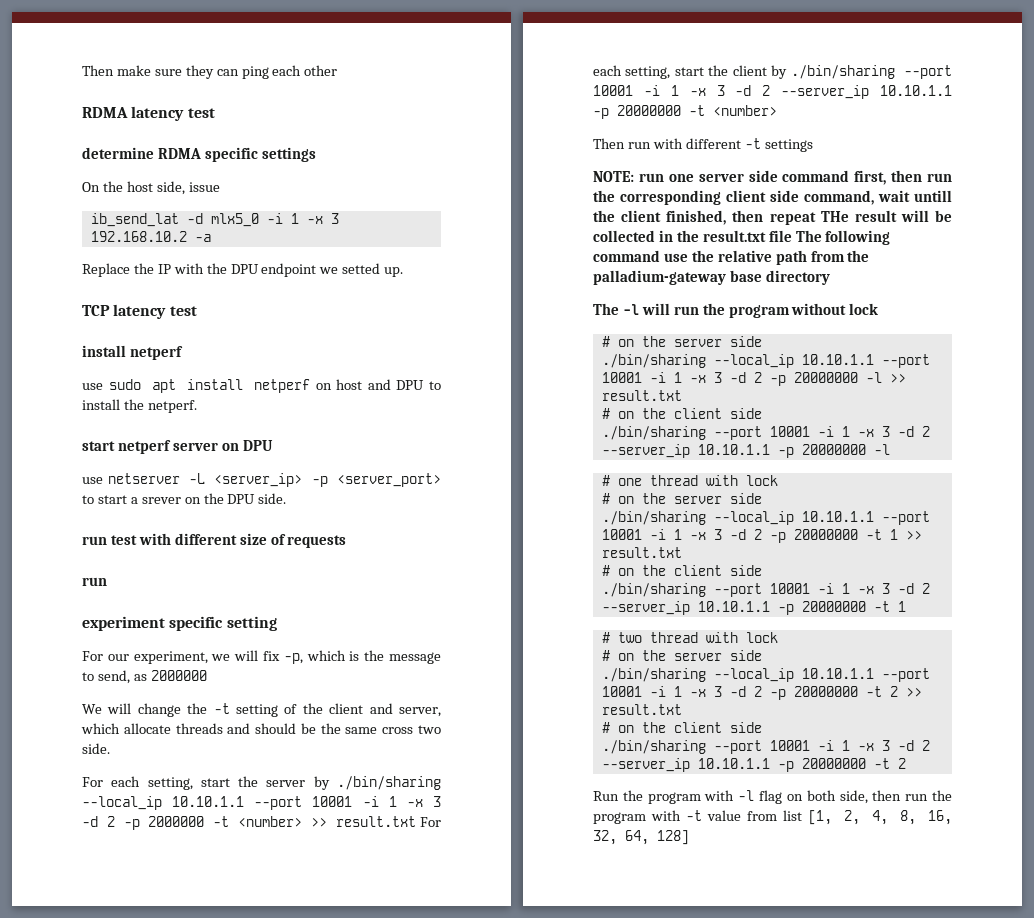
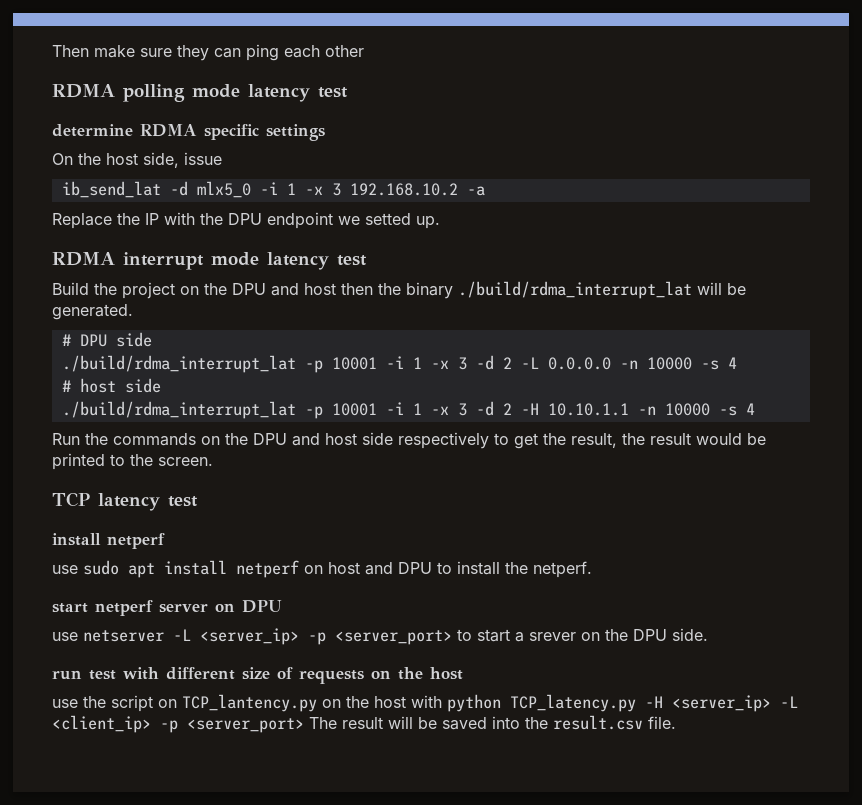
(128, 112) none -> [123,84,240,102] polling mode
(404, 272) none -> [52,252,367,270] [52,281,746,299] [52,304,133,320] [61,332,152,347] [61,355,737,373] [61,378,161,393] [61,401,755,419] [52,432,766,449] [52,453,213,470] // RDMA interrupt mode latency test // Build the project on the DPU and host then the binary ./build/rdma_interrupt_lat will be generated. // # DPU side // ./build/rdma_interrupt_lat -p 10001 -i 1 -x 3 -d 2 -L 0.0.0.0 -n 10000 -s 4 // # host side // ./build/rdma_interrupt_lat -p 10001 -i 1 -x 3 -d 2 -H 10.10.1.1 -n 10000 -s 4 // Run the commands on the DPU and host side respectively to get the result, the result would be printed to the screen.
[82,577,107,586] [82,616,277,631] [82,650,442,664] [82,670,207,684] [82,703,441,717] [81,723,441,734] [82,743,110,754] [82,776,441,790] [82,796,442,810] [82,816,441,830] [593,65,952,79] [593,85,952,99] [593,105,777,119] [593,138,813,152] [593,170,952,185] [593,190,952,205] [593,210,952,225] [593,230,891,245] [593,250,870,265] [593,270,830,285] [593,303,879,318] [601,336,762,347] [601,354,930,368] [601,372,906,386] [601,390,682,401] [601,408,762,419] [601,426,930,440] [601,444,890,458] [601,475,778,486] [601,493,762,504] [601,511,930,525] [601,529,922,543] [601,547,682,558] [601,565,762,576] [601,583,930,597] [601,601,906,615] [601,632,778,643] [601,650,762,661] [601,668,930,682] [601,686,922,700] [601,704,682,715] [601,722,762,733] [601,740,930,754] [601,758,906,772] [593,790,952,804] [593,810,952,825] [593,830,689,845] // run // experiment specific setting // For our experiment, we will fix -p, which is the message to send, as 2000000 // We will change the -t setting of the client and server, which allocate threads and should be the same cross two side. // For each setting, start the server by ./bin/sharing --local_ip 10.10.1.1 --port 10001 -i 1 -x 3 -d 2 -p 2000000 -t <number> >> result.txt For each setting, start the client by ./bin/sharing --port 10001 -i 1 -x 3 -d 2 --server_ip 10.10.1.1 -p 20000000 -t <number> // Then run with different -t settings // NOTE: run one server side command first, then run the corresponding client side command, wait untill the client finished, then repeat THe result will be collected in the result.txt file The following command use the relative path from the palladium-gateway base directory // The -l will run the program without lock // # on the server side // ./bin/sharing --local_ip 10.10.1.1 --port 10001 -i 1 -x 3 -d 2 -p 20000000 -l >> result.txt // # on the client side // ./bin/sharing --port 10001 -i 1 -x 3 -d 2 --server_ip 10.10.1.1 -p 20000000 -l // # one thread with lock // # on the server side // ./bin/sharing --local_ip 10.10.1.1 --port 10001 -i 1 -x 3 -d 2 -p 20000000 -t 1 >> result.txt // # on the client side // ./bin/sharing --port 10001 -i 1 -x 3 -d 2 --server_ip 10.10.1.1 -p 20000000 -t 1 // # two thread with lock // # on the server side // ./bin/sharing --local_ip 10.10.1.1 --port 10001 -i 1 -x 3 -d 2 -p 20000000 -t 2 >> result.txt // # on the client side // ./bin/sharing --port 10001 -i 1 -x 3 -d 2 --server_ip 10.10.1.1 -p 20000000 -t 2 // Run the program with -l flag on both side, then run the program with -t value from list [1, 2, 4, 8, 16, 32, 64, 128] -> [371,667,463,680] [52,694,798,712] [52,715,676,733] on the host // use the script on TCP_lantency.py on the host with python TCP_latency.py -H <server_ip> -L <client_ip> -p <server_port> The result will be saved into the result.csv file.

